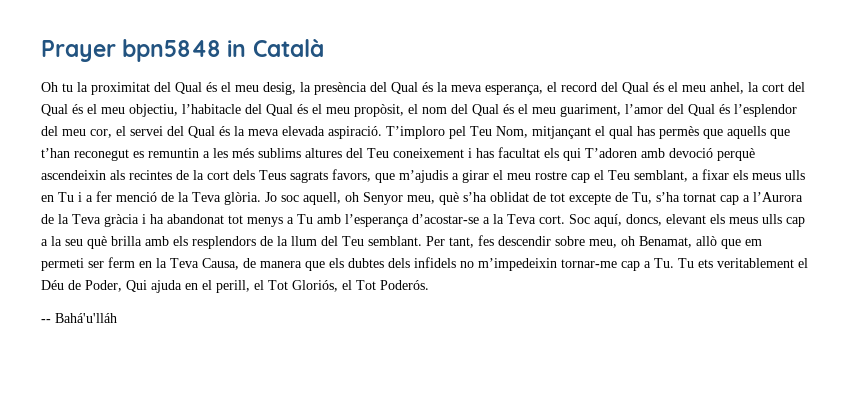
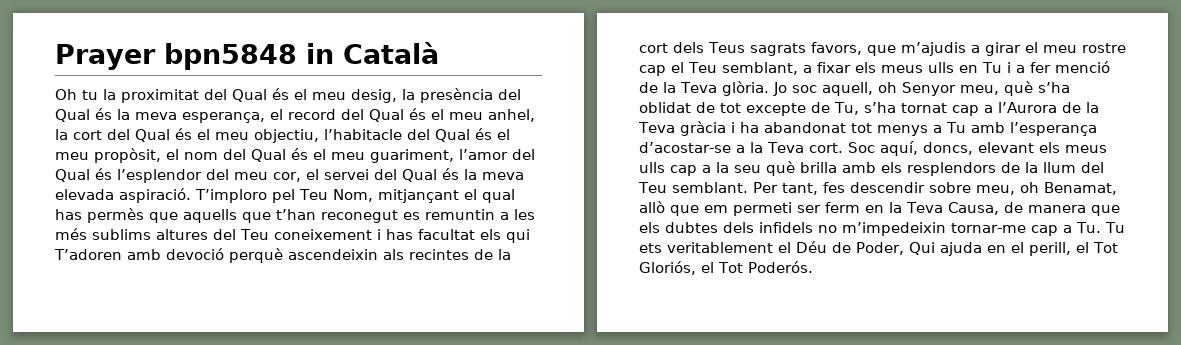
[41,313,117,323] // -- Bahá'u'lláh -> (813, 267) none

